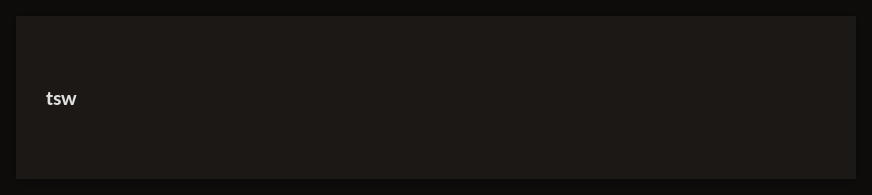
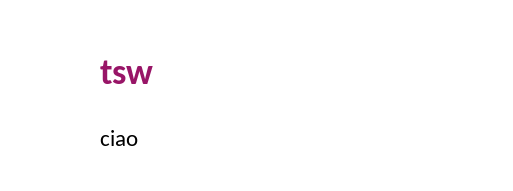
(77, 98) none -> [100,130,138,146] // ciao

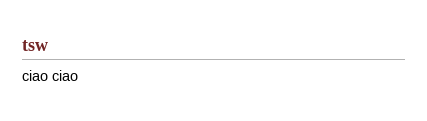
(138, 138) none -> [52,70,78,81] ciao

